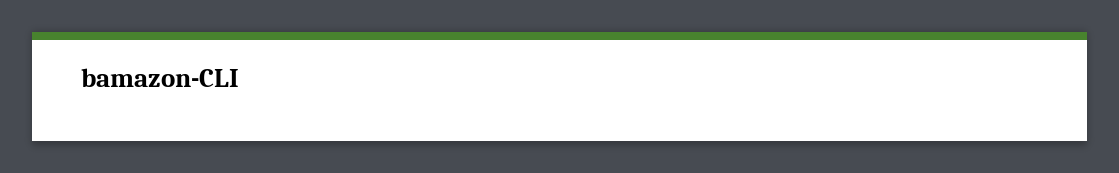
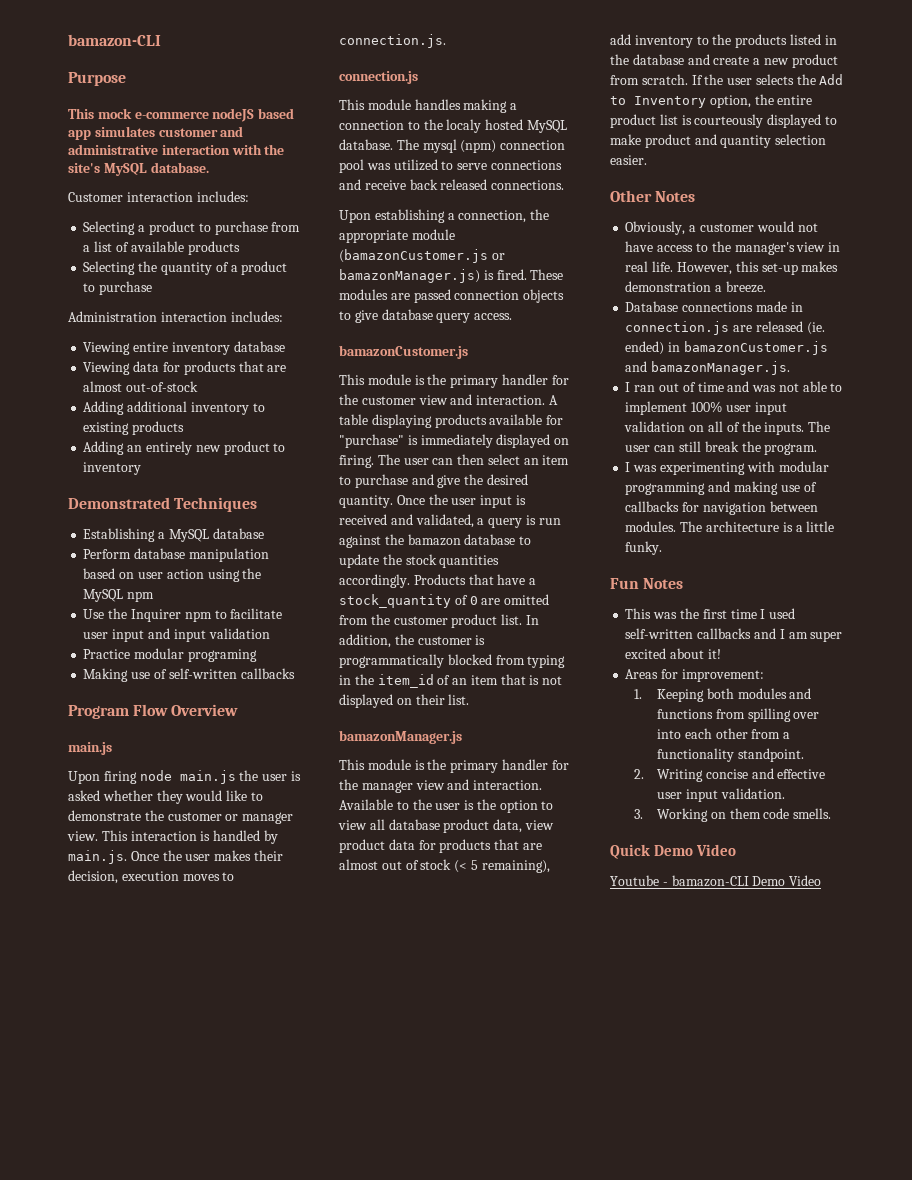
[81,68,239,87] bamazon-CLI -> [68,34,161,46] [68,72,126,86] [68,108,295,122] [68,126,244,140] [68,144,285,155] [68,162,209,176] [68,191,249,202] [83,221,301,235] [83,241,240,255] [83,261,288,275] [83,281,153,295] [68,311,283,322] [83,341,285,355] [83,361,287,375] [83,381,199,392] [83,401,265,415] [83,421,185,435] [83,441,286,455] [83,462,142,475] [68,497,258,512] [83,528,264,542] [83,548,269,562] [83,568,262,582] [83,589,155,602] [83,608,283,622] [83,628,270,642] [83,648,257,662] [83,668,295,682] [68,704,239,719] [68,742,112,755] [68,770,301,784] [68,790,263,804] [68,810,294,824] [67,830,278,844] [68,850,283,864] [68,870,235,884] [339,34,446,48] [339,71,418,84] [339,99,518,113] [339,119,567,133] [339,139,566,153] [339,159,562,173] [339,179,565,190] [339,209,550,223] [339,229,455,243] [339,249,505,263] [339,269,564,283] [339,289,565,303] [339,309,513,323] [339,345,468,359] [339,374,569,388] [339,394,558,405] [339,414,564,428] [339,434,570,448] [339,454,570,468] [339,474,528,488] [339,494,526,508] [339,514,561,528] [339,534,532,548] [339,554,500,568] [339,574,537,588] [339,594,550,608] [339,614,539,628] [339,634,486,648] [339,654,566,668] [339,674,563,688] [339,694,470,708] [339,730,462,744] [339,759,569,773] [339,779,543,793] [339,799,554,813] [338,819,554,833] [339,839,542,853] [339,859,550,873] [610,34,837,48] [610,54,838,68] [610,74,844,85] [610,94,813,108] [610,114,837,128] [610,134,827,148] [610,155,647,165] [610,190,696,202] [625,221,818,235] [625,241,841,255] [625,261,839,275] [625,281,766,293] [625,301,803,312] [625,321,825,335] [625,341,828,355] [625,361,791,375] [625,381,843,392] [625,401,787,415] [624,421,831,435] [625,441,818,455] [625,461,829,475] [625,481,817,495] [625,501,818,515] [625,521,835,532] [625,541,663,555] [610,578,684,589] [625,608,796,619] [625,628,843,642] [625,648,721,659] [625,669,764,682] [633,688,812,702] [657,708,820,722] [657,728,791,739] [657,748,804,762] [633,768,826,782] [657,788,785,802] [633,808,832,822] [610,844,736,859] [610,875,822,887] bamazon-CLI // Purpose // This mock e-commerce nodeJS based app simulates customer and administrative interaction with the site's MySQL database. // Customer interaction includes: // Selecting a product to purchase from a list of available products // Selecting the quantity of a product to purchase // Administration interaction includes: // Viewing entire inventory database // Viewing data for products that are almost out-of-stock // Adding additional inventory to existing products // Adding an entirely new product to inventory // Demonstrated Techniques // Establishing a MySQL database // Perform database manipulation based on user action using the MySQL npm // Use the Inquirer npm to facilitate user input and input validation // Practice modular programing // Making use of self-written callbacks // Program Flow Overview // main.js // Upon firing node main.js the user is asked whether they would like to demonstrate the customer or manager view. This interaction is handled by main.js. Once the user makes their decision, execution moves to connection.js. // connection.js // This module handles making a connection to the localy hosted MySQL database. The mysql (npm) connection pool was utilized to serve connections and receive back released connections. // Upon establishing a connection, the appropriate module (bamazonCustomer.js or bamazonManager.js) is fired. These modules are passed connection objects to give database query access. // bamazonCustomer.js // This module is the primary handler for the customer view and interaction. A table displaying products available for "purchase" is immediately displayed on firing. The user can then select an item to purchase and give the desired quantity. Once the user input is received and validated, a query is run against the bamazon database to update the stock quantities accordingly. Products that have a stock_quantity of 0 are omitted from the customer product list. In addition, the customer is programmatically blocked from typing in the item_id of an item that is not displayed on their list. // bamazonManager.js // This module is the primary handler for the manager view and interaction. Available to the user is the option to view all database product data, view product data for products that are almost out of stock (< 5 remaining), add inventory to the products listed in the database and create a new product from scratch. If the user selects the Add to Inventory option, the entire product list is courteously displayed to make product and quantity selection easier. // Other Notes // Obviously, a customer would not have access to the manager's view in real life. However, this set-up makes demonstration a breeze. // Database connections made in connection.js are released (ie. ended) in bamazonCustomer.js and bamazonManager.js. // I ran out of time and was not able to implement 100% user input validation on all of the inputs. The user can still break the program. // I was experimenting with modular programming and making use of callbacks for navigation between modules. The architecture is a little funky. // Fun Notes // This was the first time I used self-written callbacks and I am super excited about it! // Areas for improvement: // 1. Keeping both modules and functions from spilling over into each other from a functionality standpoint. // 2. Writing concise and effective user input validation. // 3. Working on them code smells. // Quick Demo Video // Youtube - bamazon-CLI Demo Video

